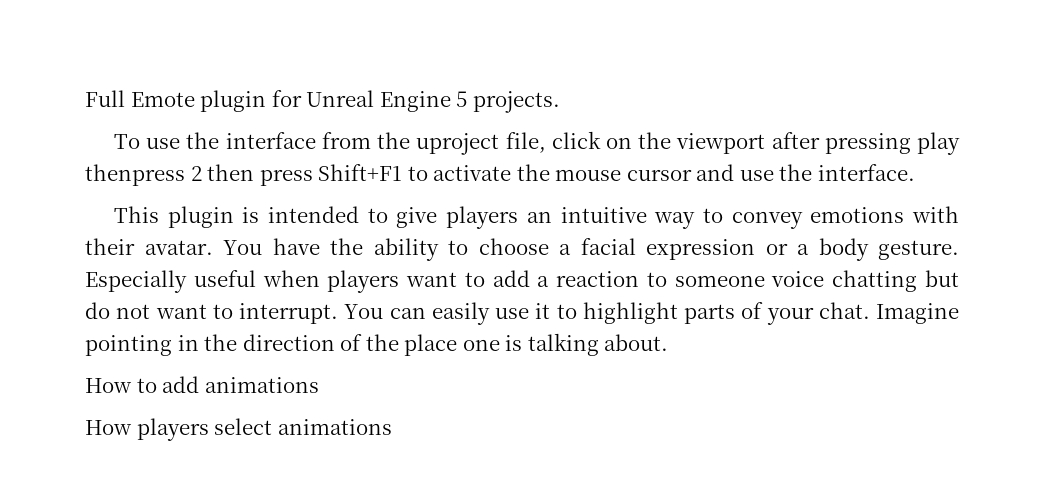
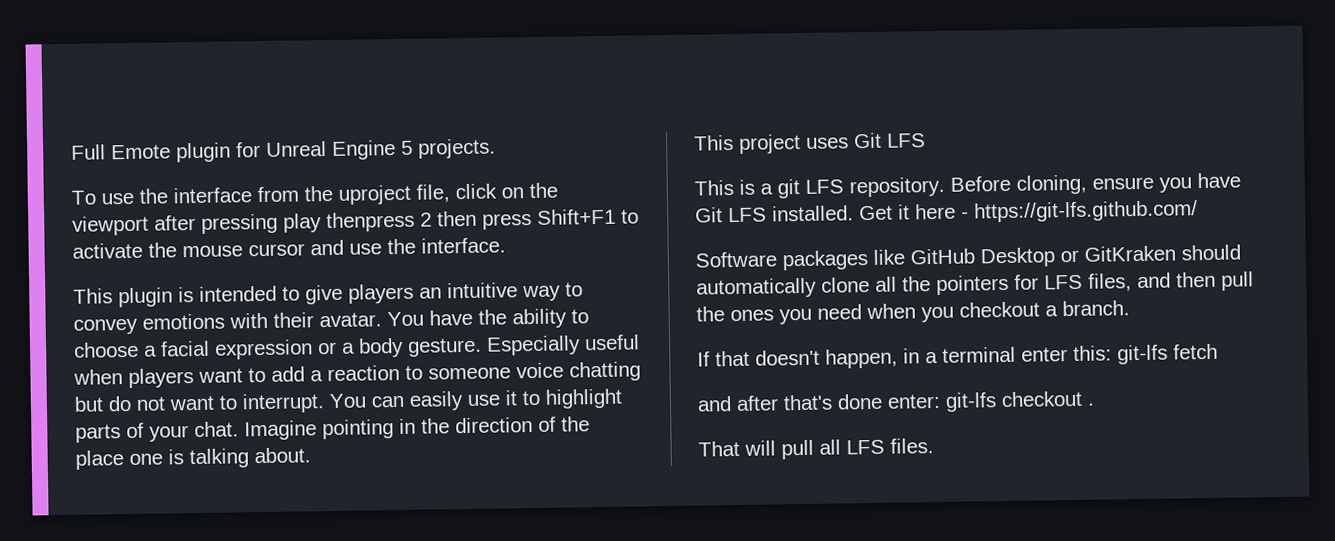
[85,376,319,393] [85,418,392,441] How to add animations // How players select animations -> [694,132,926,154] [694,172,1241,199] [695,200,1198,223] [695,244,1241,271] [696,271,1254,299] [696,300,1130,325] [697,343,1218,369] [697,390,1095,412] [698,438,934,460] This project uses Git LFS // This is a git LFS repository. Before cloning, ensure you have Git LFS installed. Get it here - https://git-lfs.github.com/ // Software packages like GitHub Desktop or GitKraken should automatically clone all the pointers for LFS files, and then pull the ones you need when you checkout a branch. // If that doesn't happen, in a terminal enter this: git-lfs fetch // and after that's done enter: git-lfs checkout . // That will pull all LFS files.

